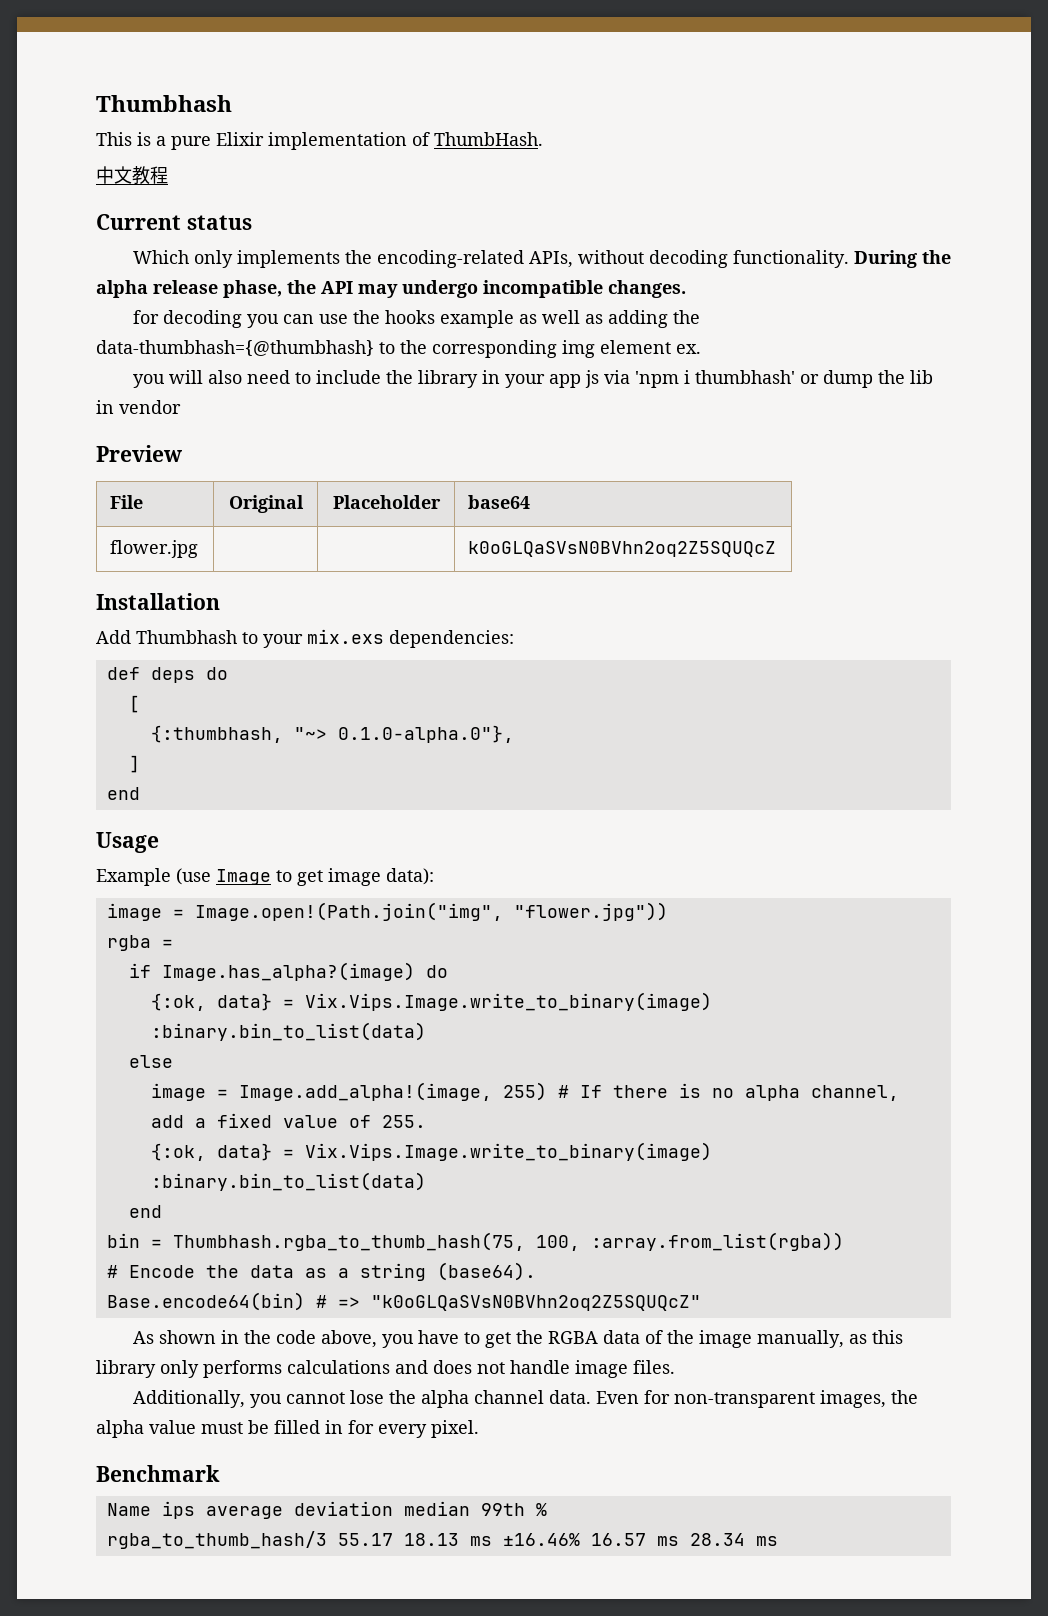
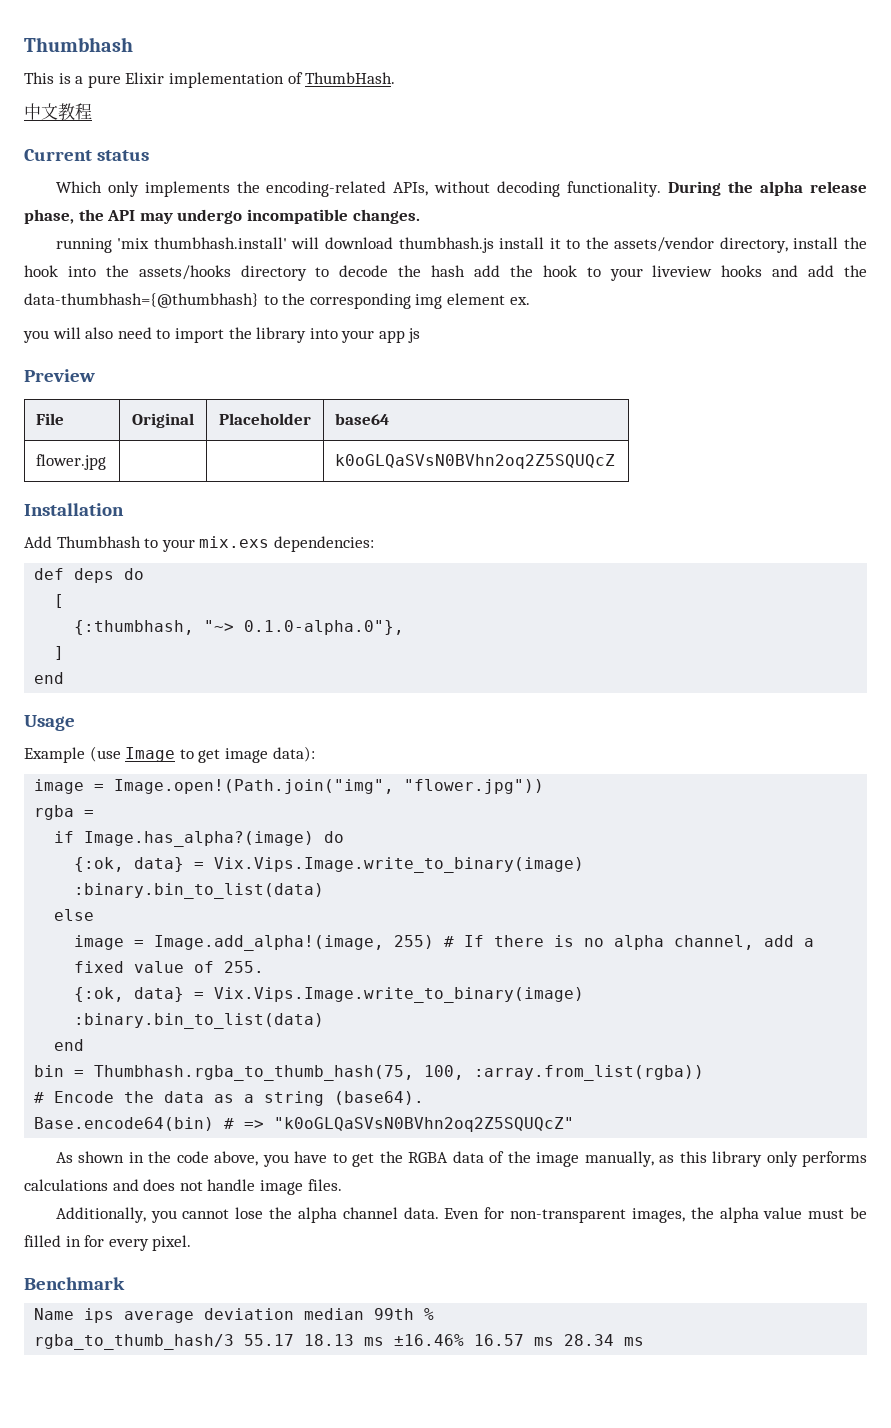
[132,310,668,328] for decoding you can use the hooks example as well as adding -> [55,237,867,253] [24,265,835,281] running 'mix thumbhash.install' will download thumbhash.js install it to the assets/vendor directory, install the hook into the assets/hooks directory to decode the hash add the hook to your liveview hooks and add
[315,370,381,384] include -> [174,328,224,343] import
[481,370,500,384] in -> [309,328,338,339] into
[603,370,933,388] [96,400,181,414] via 'npm i thumbhash' or dump the lib in vendor -> (421, 335) none

